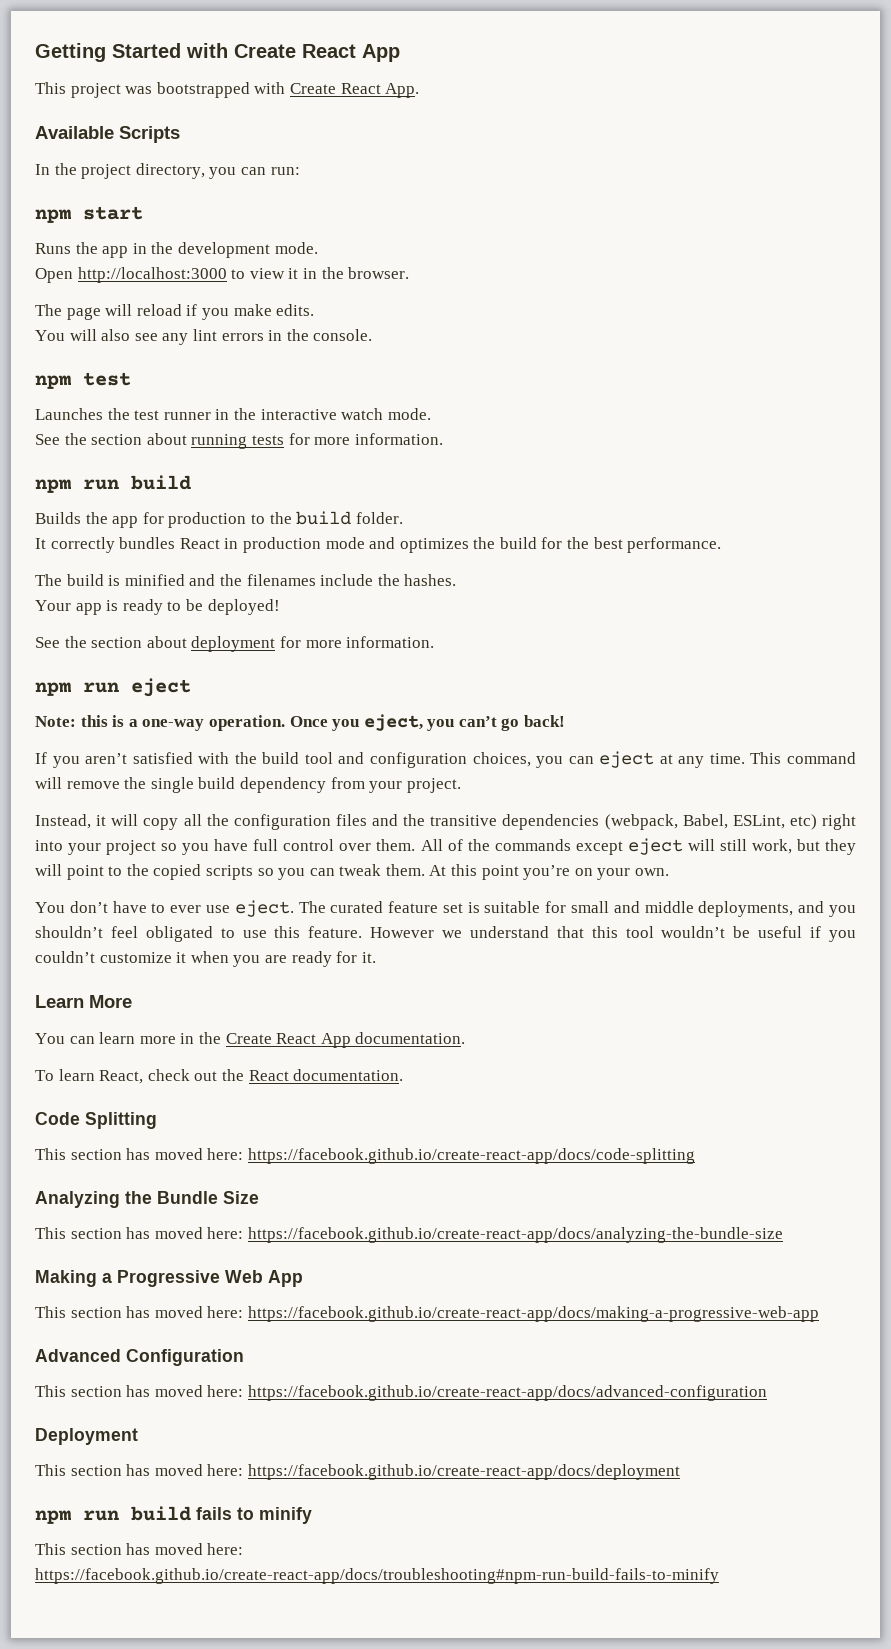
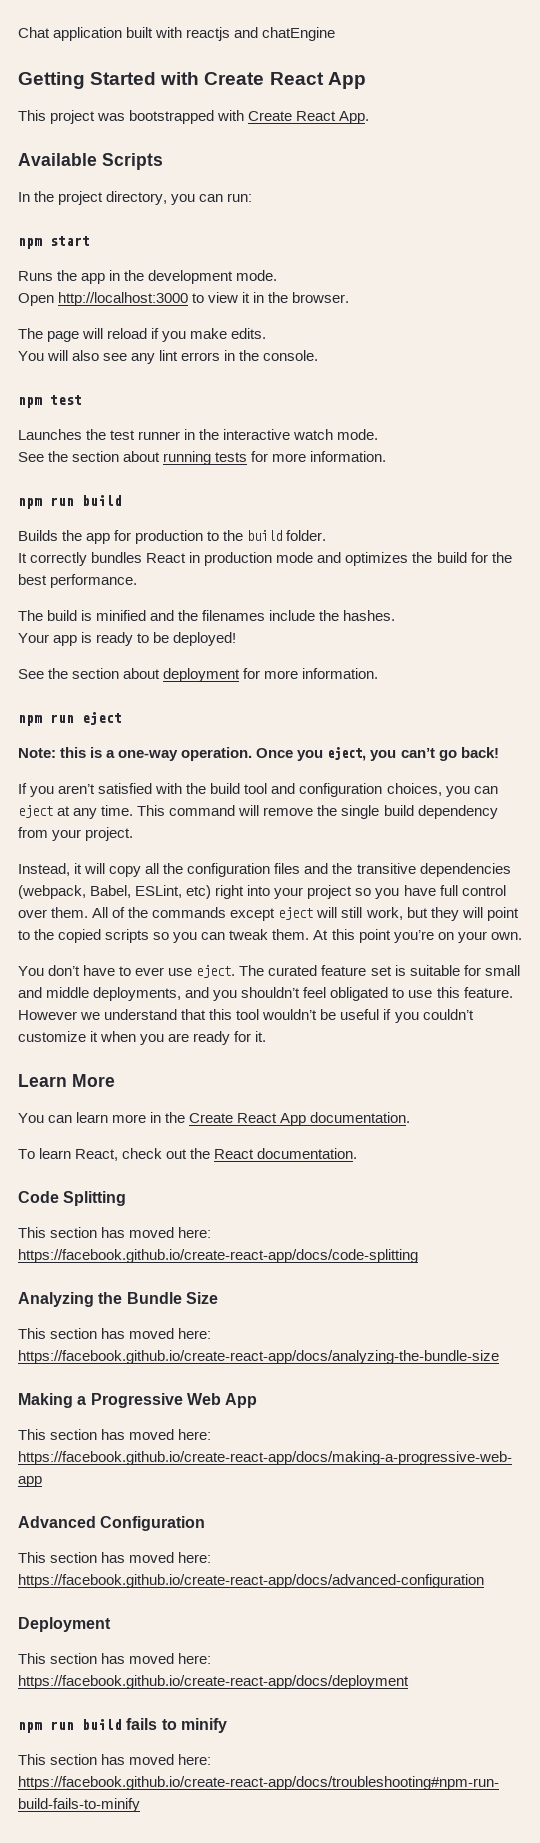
(35, 52) none -> [18,27,336,41] Chat application built with reactjs and chatEngine //

